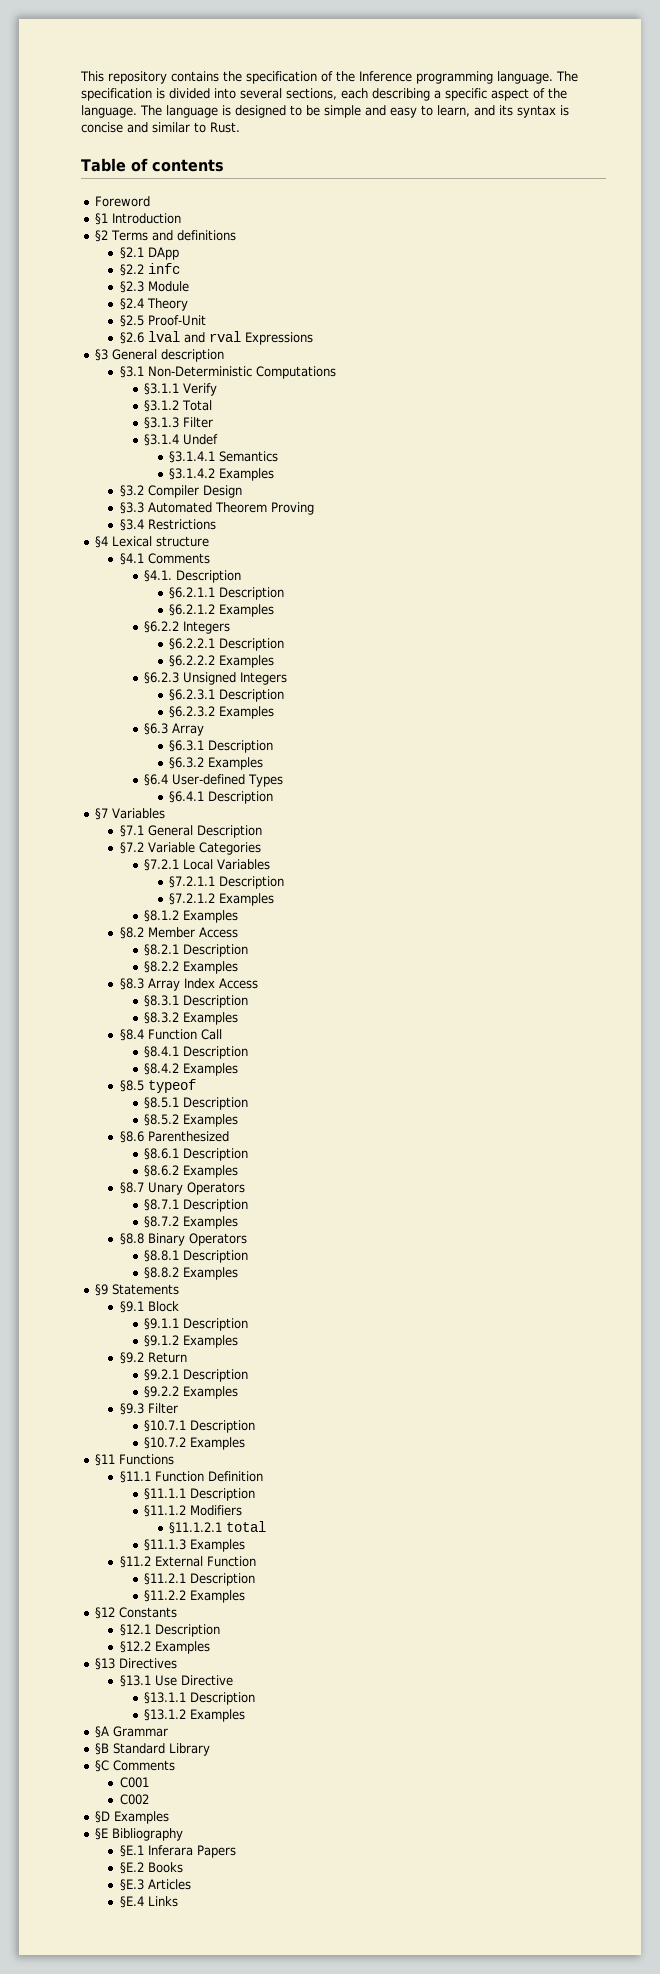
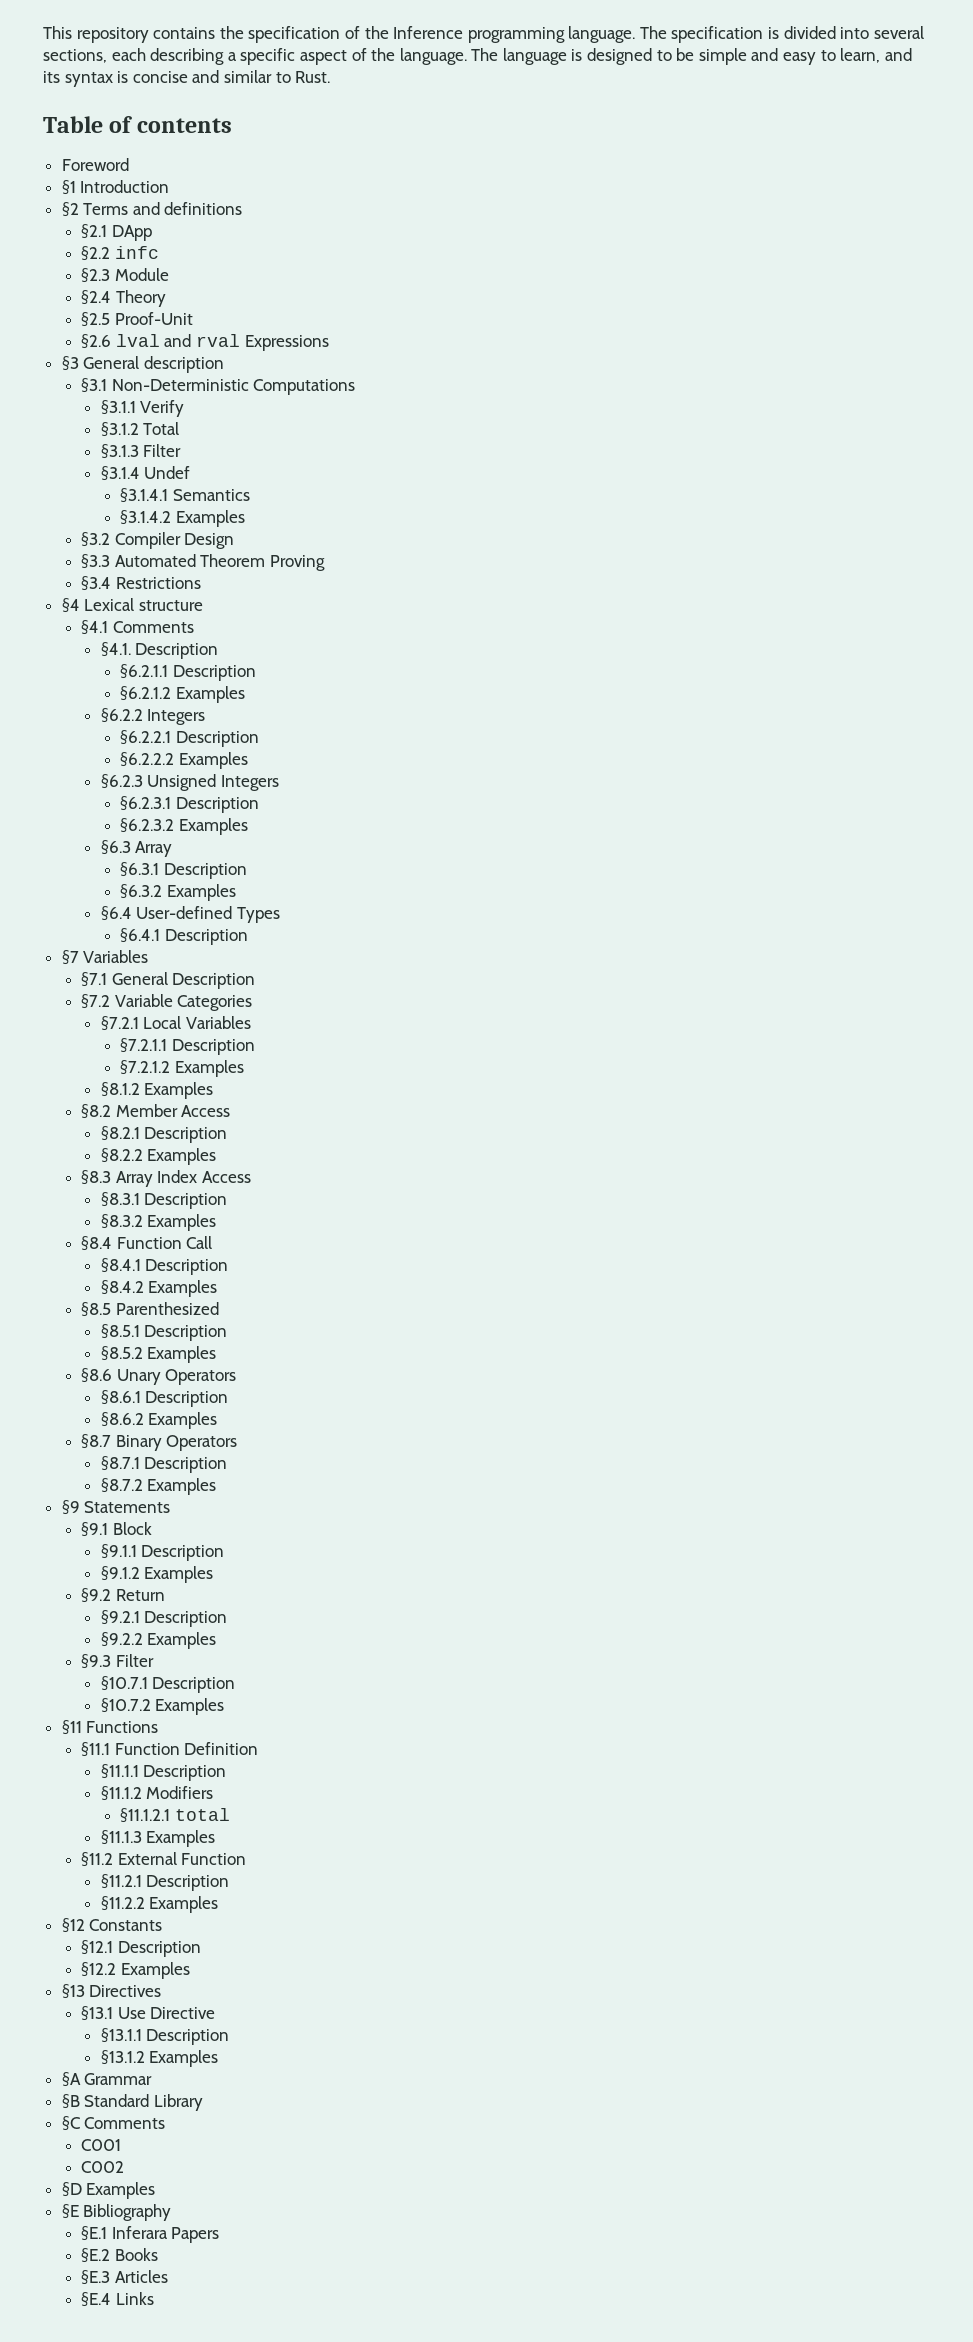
[147,1079,196,1093] typeof -> [115,1302,219,1315] Parenthesized
[147,1131,229,1142] Parenthesized -> [116,1369,237,1385] Unary Operators
[147,1182,183,1195] Unary -> [115,1435,162,1451] Binary
[119,1233,247,1246] [144,1250,249,1263] [144,1267,239,1280] // §8.8 Binary Operators // §8.8.1 Description // §8.8.2 Examples -> (217, 1486) none

